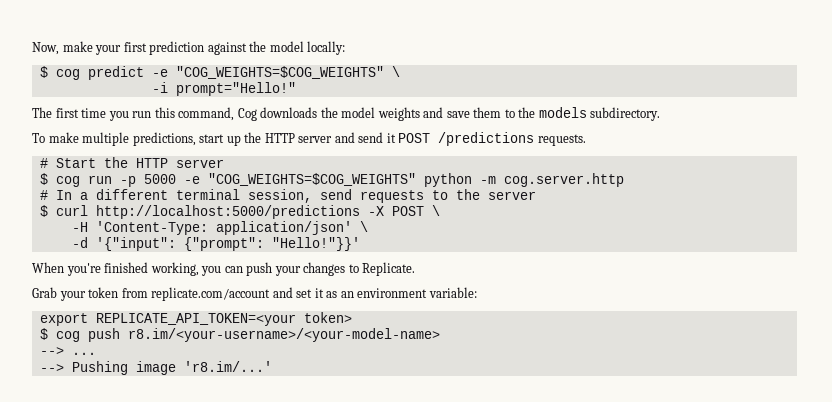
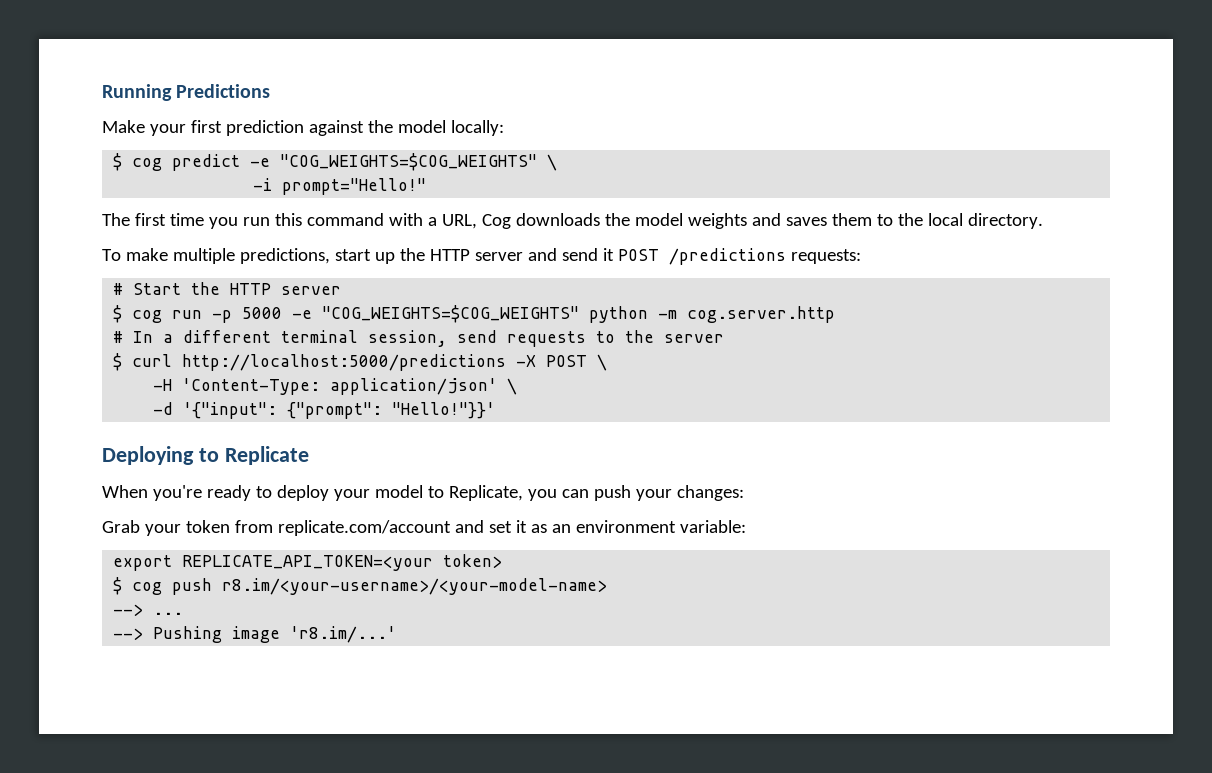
[32,41,93,55] Now, make -> [102,84,271,101] [102,120,145,133] Running Predictions // Make
[178,107,235,121] command, -> [306,213,477,229] command with a URL,
[446,111,470,118] save -> [785,217,827,226] saves
[538,107,661,121] models subdirectory. -> [927,213,1043,229] local directory.
[537,134,586,146] requests. -> [790,249,861,264] requests:
(360, 244) none -> [102,446,309,465] // Deploying to Replicate
[104,262,199,276] finished working, -> [206,485,523,501] ready to deploy your model to Replicate,
[303,262,416,276] changes to Replicate. -> [676,485,744,501] changes:

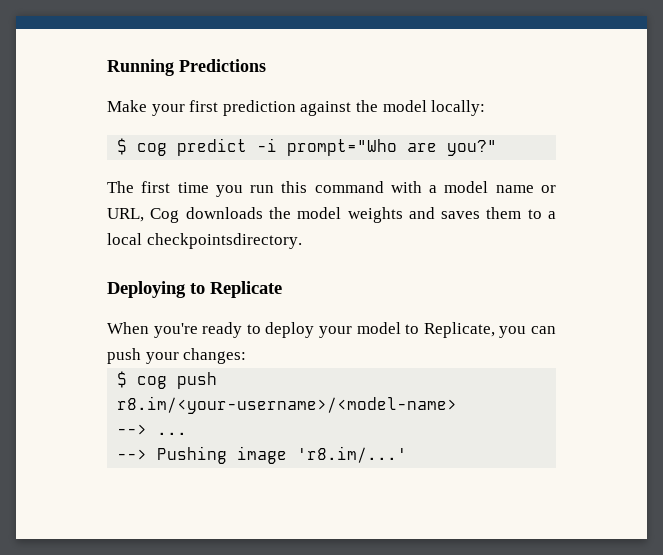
[250,153,558,171] [253,178,427,195] -e "COG_WEIGHTS=$COG_WEIGHTS" \ // -i prompt="Hello!" -> [257,138,498,156] -i prompt="Who are you?"
(437, 221) none -> [444,181,556,193] model name or
[897,213,1043,229] [102,248,861,265] [113,282,342,295] [113,305,836,323] [113,330,725,347] [113,353,608,371] [153,378,518,395] [153,402,496,419] the local directory. // To make multiple predictions, start up the HTTP server and send it POST /predictions requests: // # Start the HTTP server // $ cog run -p 5000 -e "COG_WEIGHTS=$COG_WEIGHTS" python -m cog.server.http // # In a different terminal session, send requests to the server // $ curl http://localhost:5000/predictions -X POST \ // -H 'Content-Type: application/json' \ // -d '{"input": {"prompt": "Hello!"}}' -> [548,211,556,219] [107,233,302,249] a local checkpointsdirectory.
[102,520,746,536] [113,554,503,571] // Grab your token from replicate.com/account and set it as an environment variable: // export REPLICATE_API_TOKEN=<your token> -> (247, 356) none
[222,578,608,595] r8.im/<your-username>/<your-model-name> -> [117,396,458,414] r8.im/<your-username>/<model-name>

